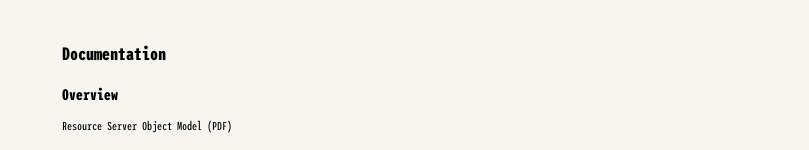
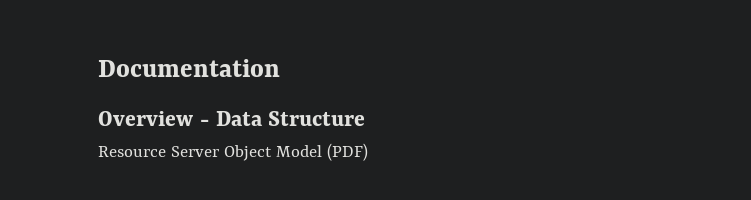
(118, 94) none -> [199,111,366,126] - Data Structure

